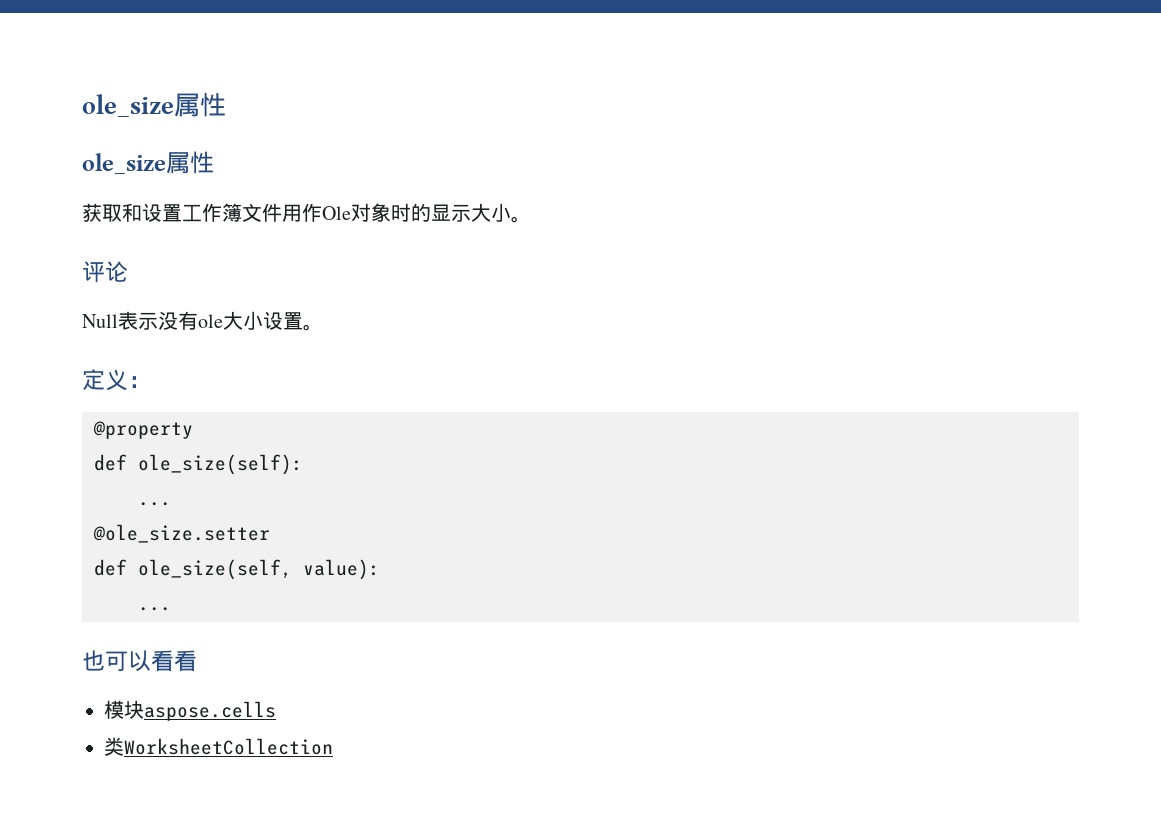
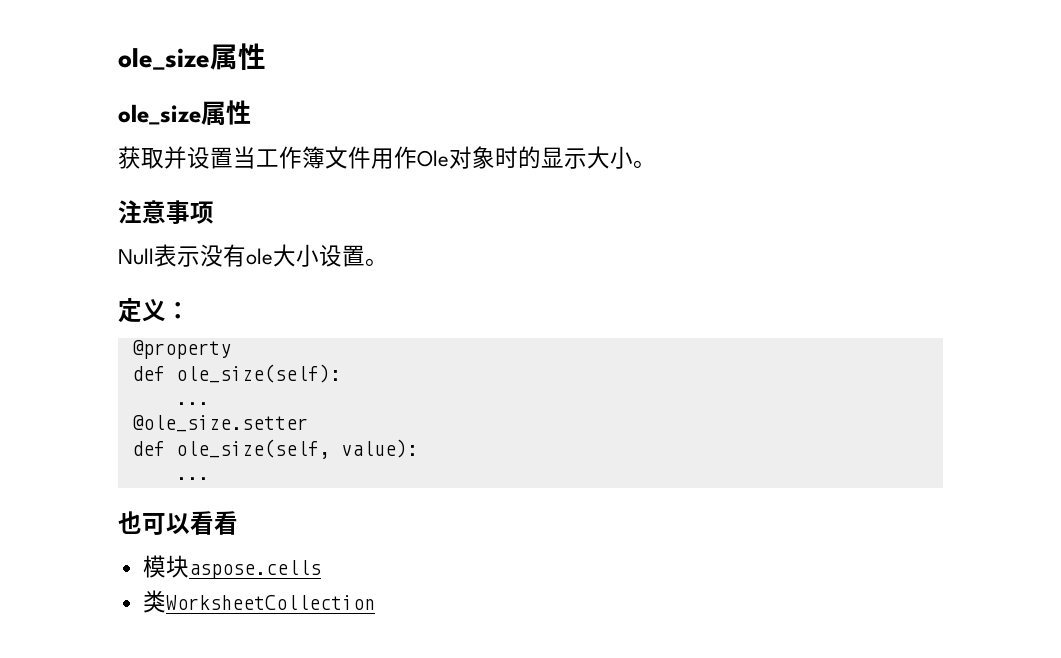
[122,203,182,222] 和设置 -> [164,146,256,169] 并设置当
[82,261,128,283] 评论 -> [118,200,214,224] 注意事项

